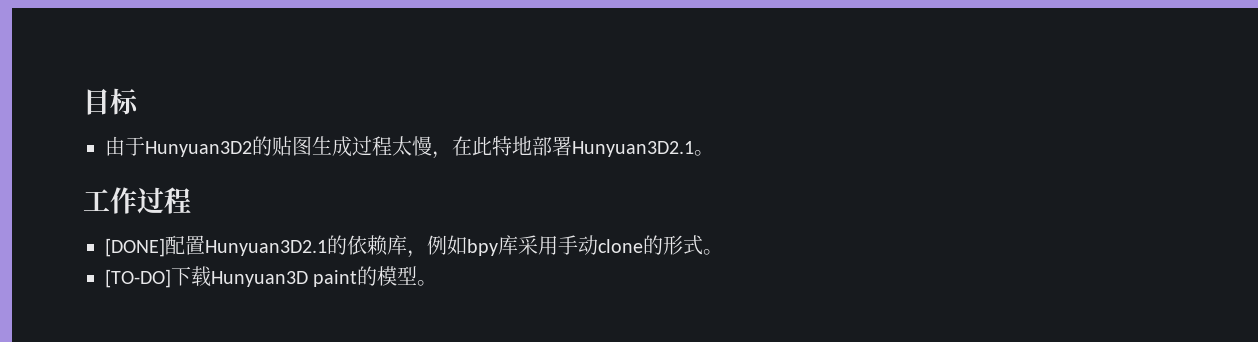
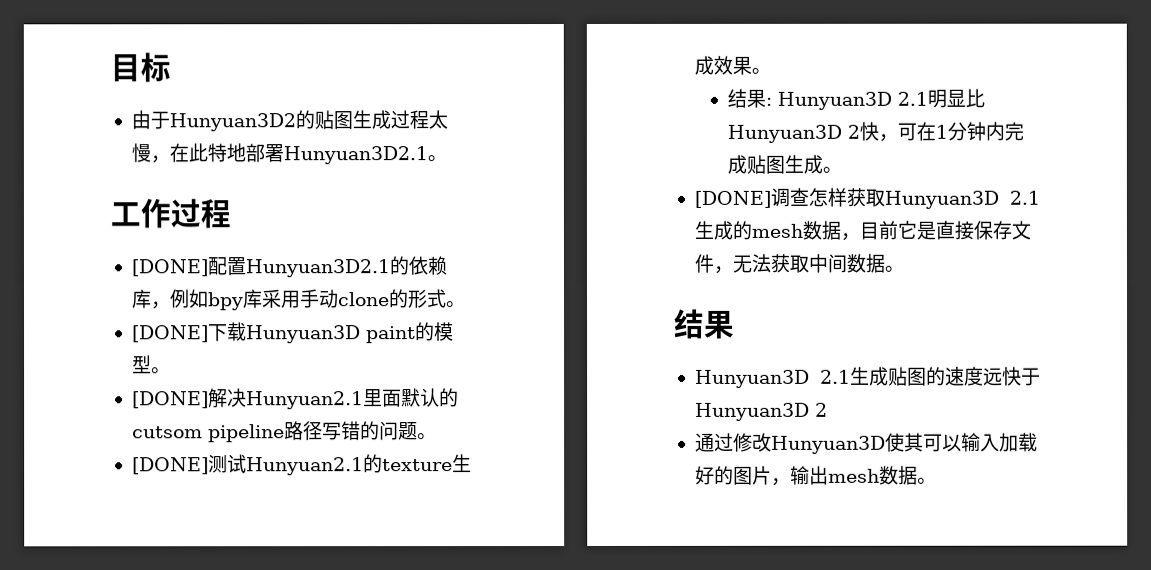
[105,269,171,288] [TO-DO] -> [131,325,209,343] [DONE]
(438, 283) none -> [131,388,459,410] [131,421,437,443] [131,454,472,476] [693,55,771,75] [727,88,986,110] [727,121,1025,143] [727,154,843,174] [693,187,1040,209] [693,220,1031,241] [693,253,904,274] [674,308,735,339] [694,366,1041,388] [694,402,828,421] [694,432,1038,454] [694,465,937,486] // [DONE]解决Hunyuan2.1里面默认的cutsom pipeline路径写错的问题。 // [DONE]测试Hunyuan2.1的texture生成效果。 // 结果: Hunyuan3D 2.1明显比Hunyuan3D 2快，可在1分钟内完成贴图生成。 // [DONE]调查怎样获取Hunyuan3D 2.1生成的mesh数据，目前它是直接保存文件，无法获取中间数据。 // 结果 // Hunyuan3D 2.1生成贴图的速度远快于Hunyuan3D 2 // 通过修改Hunyuan3D使其可以输入加载好的图片，输出mesh数据。

